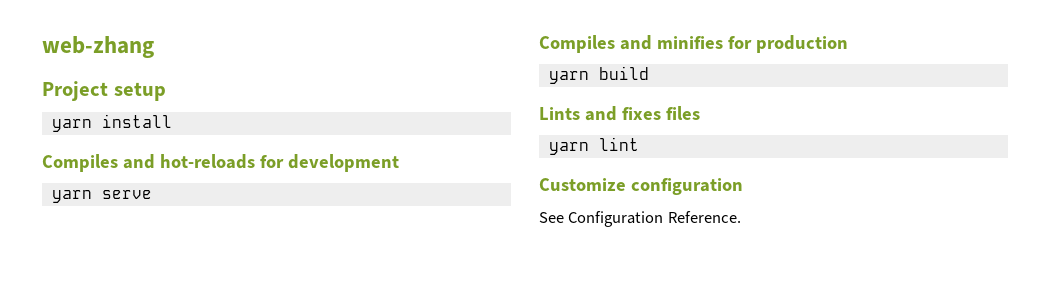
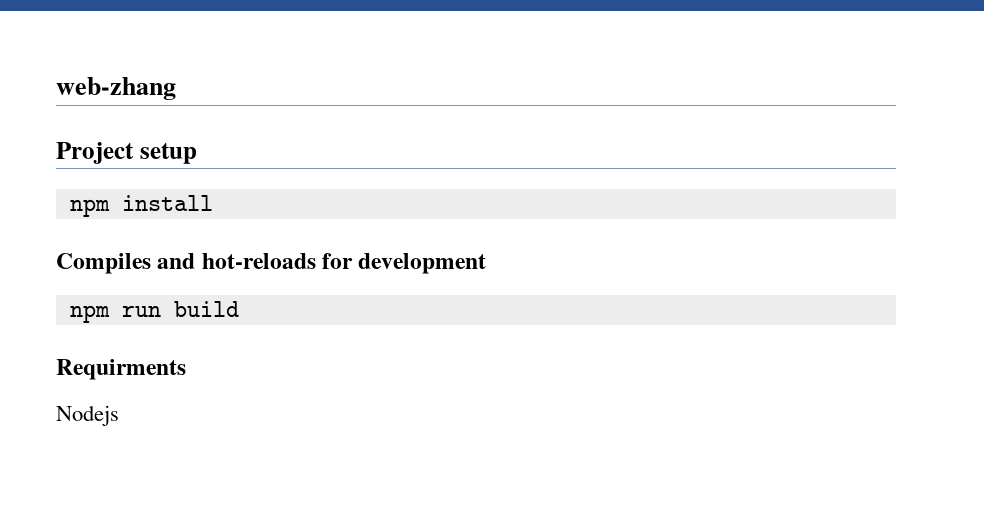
[51,119,92,132] yarn -> [69,199,110,217] npm
[51,190,152,203] [539,35,848,53] [548,66,649,84] [539,106,700,121] [548,137,639,155] [539,178,743,195] [539,211,741,227] yarn serve // Compiles and minifies for production // yarn build // Lints and fixes files // yarn lint // Customize configuration // See Configuration Reference. -> [69,301,239,323] [56,359,186,380] [56,405,119,426] npm run build // Requirments // Nodejs

